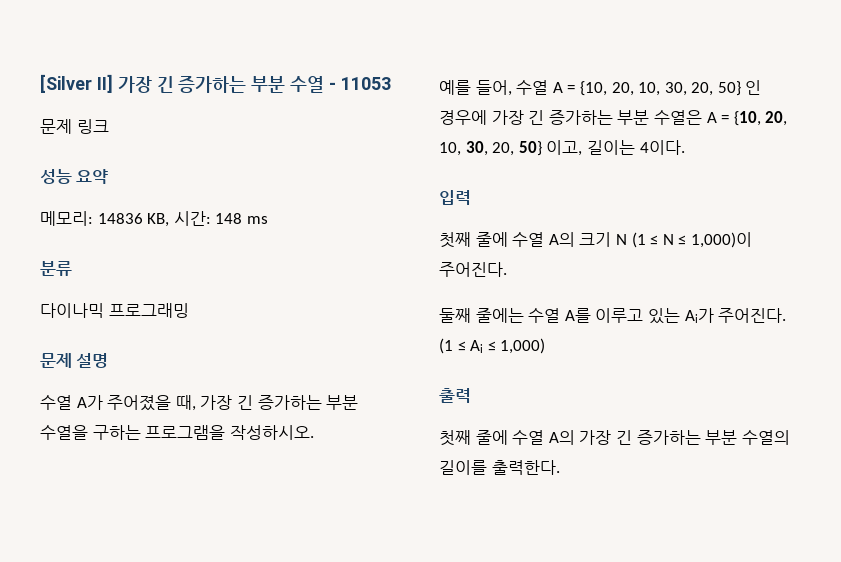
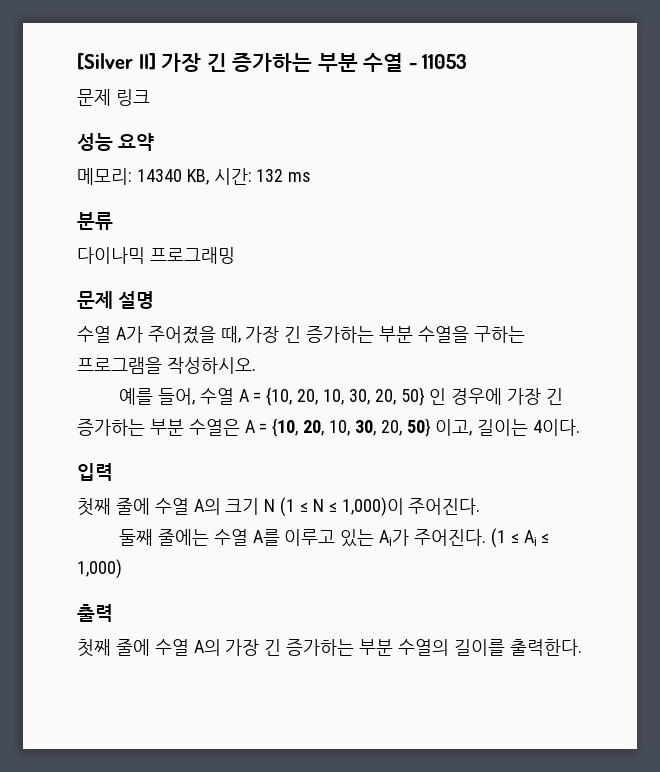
[97,213,143,224] 14836 -> [136,169,182,182] 14340
[215,213,243,224] 148 -> [256,169,284,182] 132

